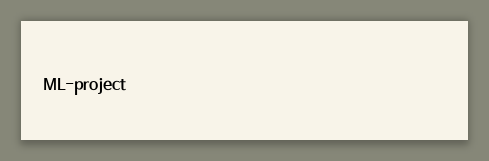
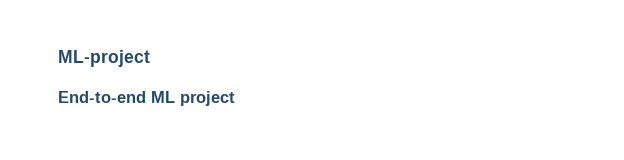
(126, 86) none -> [58,91,235,106] // End-to-end ML project

